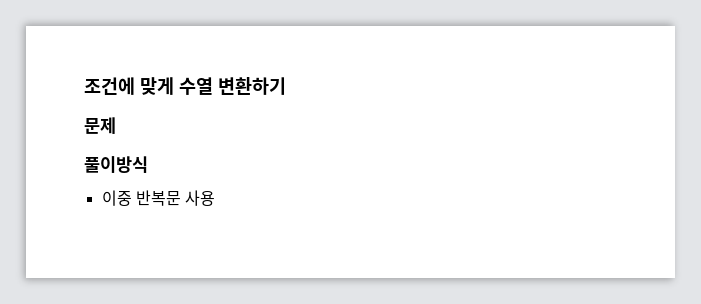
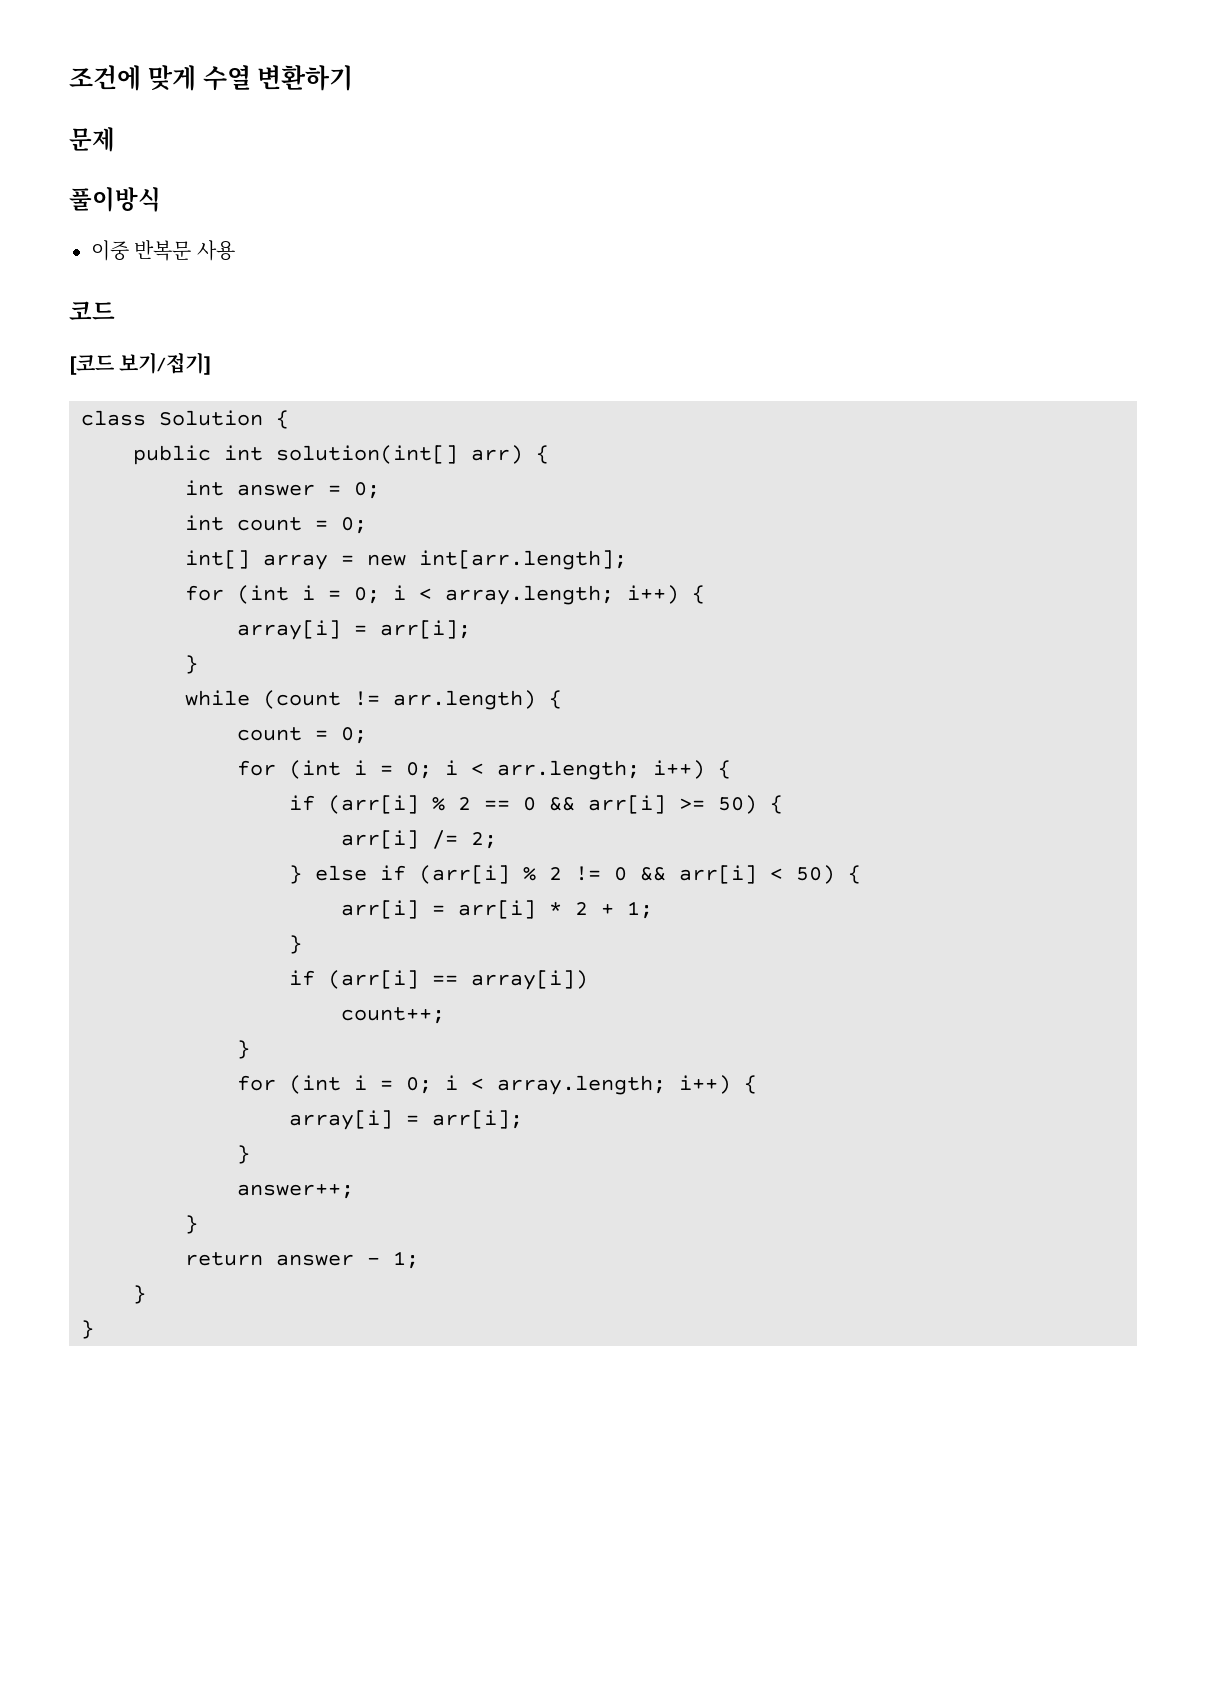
(216, 198) none -> [69,301,115,320] [69,352,212,375] [81,410,289,429] [133,445,549,465] [185,480,380,499] [185,515,367,534] [185,550,627,570] [185,585,705,605] [237,620,471,640] [185,655,198,674] [185,690,562,710] [237,727,367,744] [237,760,731,780] [289,795,783,814] [341,830,497,849] [289,865,861,884] [341,900,653,919] [289,935,302,954] [289,970,588,990] [341,1007,445,1024] [237,1040,250,1059] [237,1075,757,1095] [289,1110,523,1130] [237,1145,250,1164] [237,1183,354,1199] [185,1215,198,1234] [185,1251,419,1269] [133,1285,146,1304] [81,1320,94,1339] // 코드 // [코드 보기/접기] // class Solution { // public int solution(int[] arr) { // int answer = 0; // int count = 0; // int[] array = new int[arr.length]; // for (int i = 0; i < array.length; i++) { // array[i] = arr[i]; // } // while (count != arr.length) { // count = 0; // for (int i = 0; i < arr.length; i++) { // if (arr[i] % 2 == 0 && arr[i] >= 50) { // arr[i] /= 2; // } else if (arr[i] % 2 != 0 && arr[i] < 50) { // arr[i] = arr[i] * 2 + 1; // } // if (arr[i] == array[i]) // count++; // } // for (int i = 0; i < array.length; i++) { // array[i] = arr[i]; // } // answer++; // } // return answer - 1; // } // }

